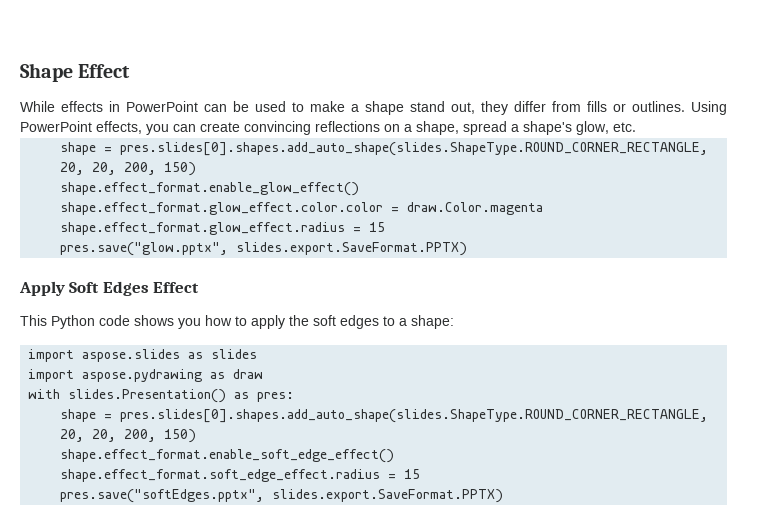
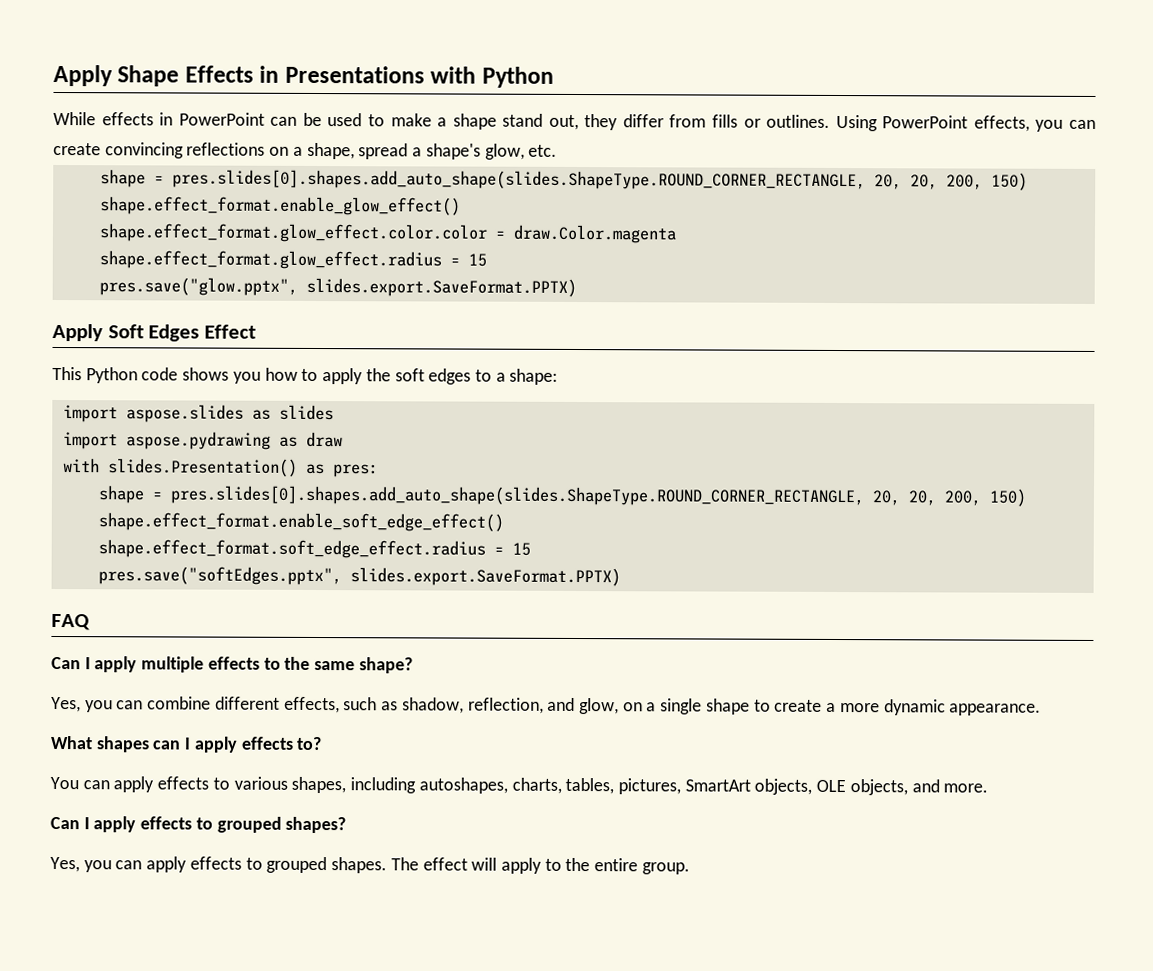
[20,63,131,82] Shape Effect -> [53,64,554,88] Apply Shape Effects in Presentations with Python
(504, 496) none -> [51,613,90,631] [51,656,413,674] [51,696,1042,716] [50,735,323,753] [50,776,989,796] [50,816,347,834] [50,856,690,875] // FAQ // Can I apply multiple effects to the same shape? // Yes, you can combine different effects, such as shadow, reflection, and glow, on a single shape to create a more dynamic appearance. // What shapes can I apply effects to? // You can apply effects to various shapes, including autoshapes, charts, tables, pictures, SmartArt objects, OLE objects, and more. // Can I apply effects to grouped shapes? // Yes, you can apply effects to grouped shapes. The effect will apply to the entire group.

